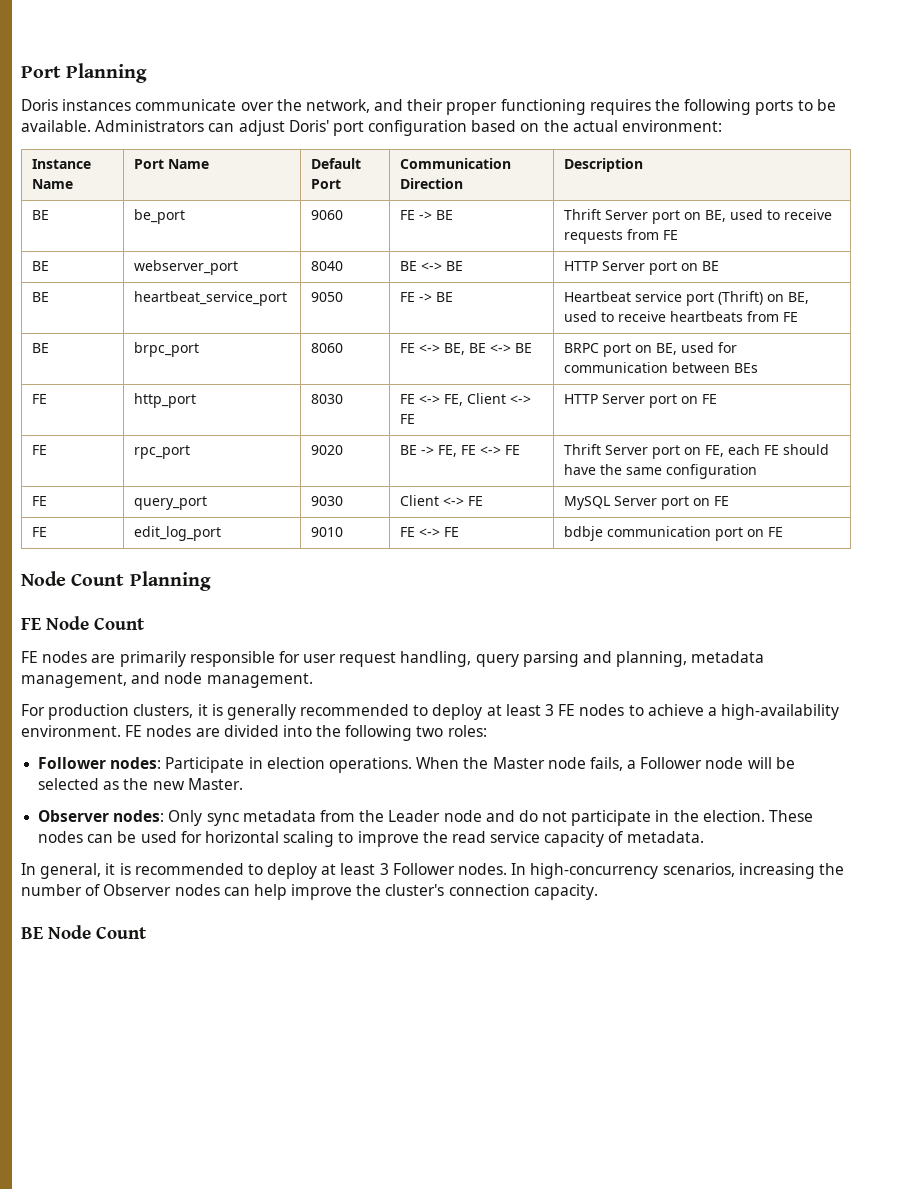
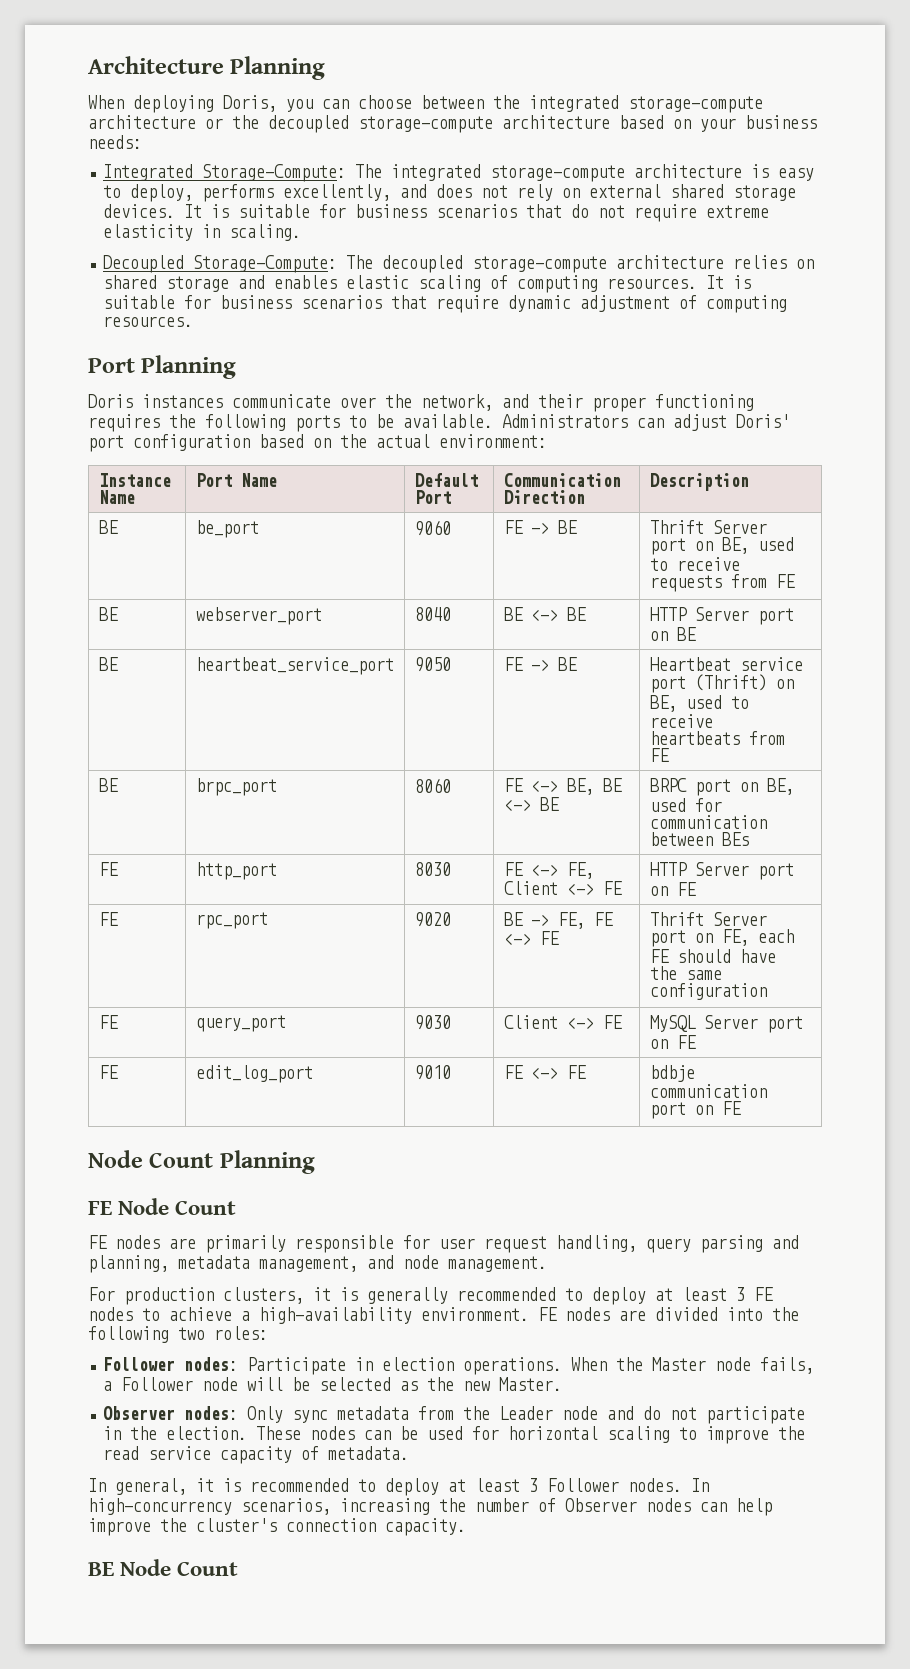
(21, 72) none -> [88,56,326,80] [88,95,763,113] [88,115,817,133] [88,135,142,149] [103,164,815,182] [103,184,797,202] [103,204,770,222] [103,224,302,241] [103,255,815,273] [103,275,752,293] [103,295,788,313] [103,316,194,327] Architecture Planning // When deploying Doris, you can choose between the integrated storage-compute architecture or the decoupled storage-compute architecture based on your business needs: // Integrated Storage-Compute: The integrated storage-compute architecture is easy to deploy, performs excellently, and does not rely on external shared storage devices. It is suitable for business scenarios that do not require extreme elasticity in scaling. // Decoupled Storage-Compute: The decoupled storage-compute architecture relies on shared storage and enables elastic scaling of computing resources. It is suitable for business scenarios that require dynamic adjustment of computing resources. //

